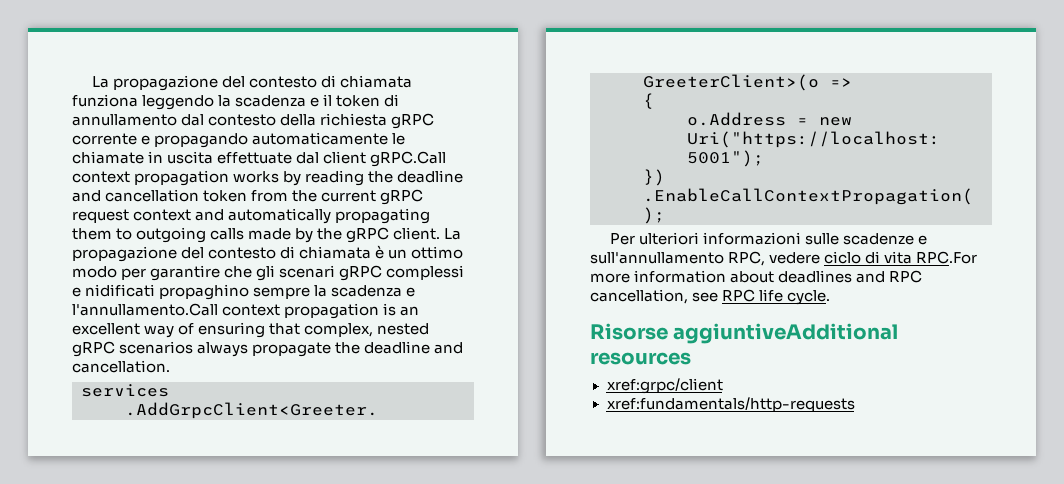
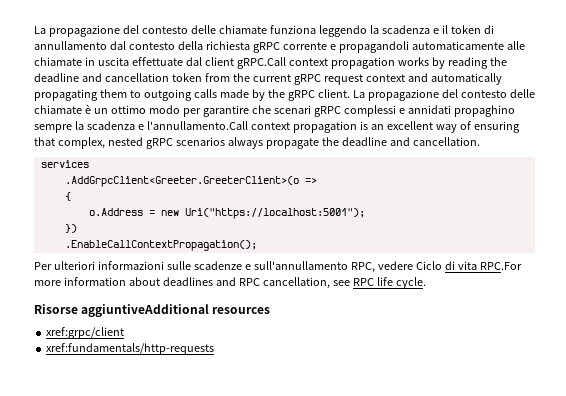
[92,75,413,91] La propagazione del contesto di chiamata -> [34,25,267,37] La propagazione del contesto delle chiamate
[154,132,406,148] propagando automaticamente le -> [338,41,525,53] propagandoli automaticamente alle
[280,246,372,259] di chiamata -> [509,89,535,98] [34,105,82,114] delle chiamate
[256,265,276,281] gli -> (271, 109) none
[85,284,156,297] nidificati -> [407,105,451,114] annidati
[824,251,862,264] ciclo -> [415,261,442,270] Ciclo

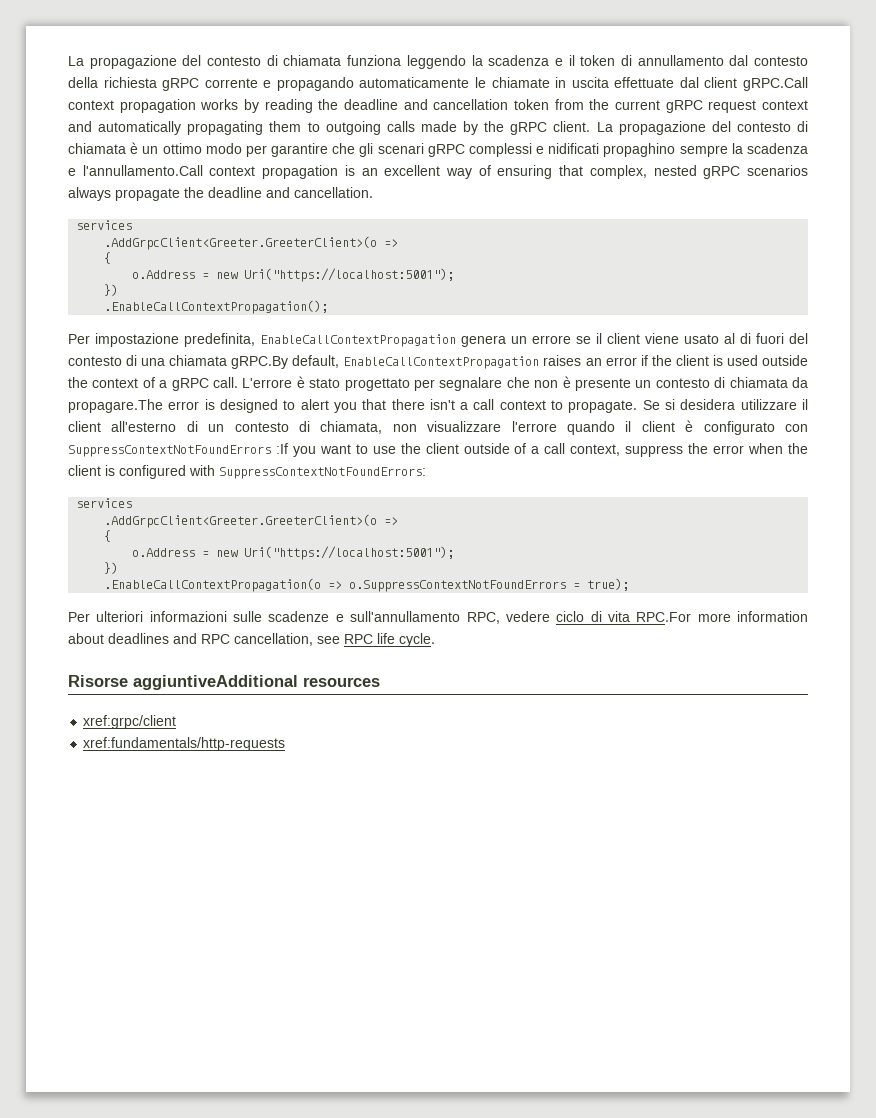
[34,25,267,37] La propagazione del contesto delle chiamate -> [68,55,342,69] La propagazione del contesto di chiamata
[338,41,525,53] propagandoli automaticamente alle -> [276,77,486,91] propagando automaticamente le
[509,89,535,98] [34,105,82,114] delle chiamate -> [797,121,808,132] [68,143,126,154] di chiamata
(271, 109) none -> [359,143,374,157] gli
[407,105,451,114] annidati -> [548,143,600,154] nidificati
(257, 245) none -> [68,333,808,347] [68,355,809,369] [68,376,808,391] [68,399,808,413] [68,420,808,435] [68,443,809,457] [68,465,426,479] [76,498,133,508] [104,514,399,528] [104,530,112,542] [132,546,455,560] [104,562,119,574] [104,578,630,592] // Per impostazione predefinita, EnableCallContextPropagation genera un errore se il client viene usato al di fuori del contesto di una chiamata gRPC.By default, EnableCallContextPropagation raises an error if the client is used outside the context of a gRPC call. L'errore è stato progettato per segnalare che non è presente un contesto di chiamata da propagare.The error is designed to alert you that there isn't a call context to propagate. Se si desidera utilizzare il client all'esterno di un contesto di chiamata, non visualizzare l'errore quando il client è configurato con SuppressContextNotFoundErrors :If you want to use the client outside of a call context, suppress the error when the client is configured with SuppressContextNotFoundErrors: // services // .AddGrpcClient<Greeter.GreeterClient>(o => // { // o.Address = new Uri("https://localhost:5001"); // }) // .EnableCallContextPropagation(o => o.SuppressContextNotFoundErrors = true);
[415,261,442,270] Ciclo -> [556,611,585,622] ciclo

